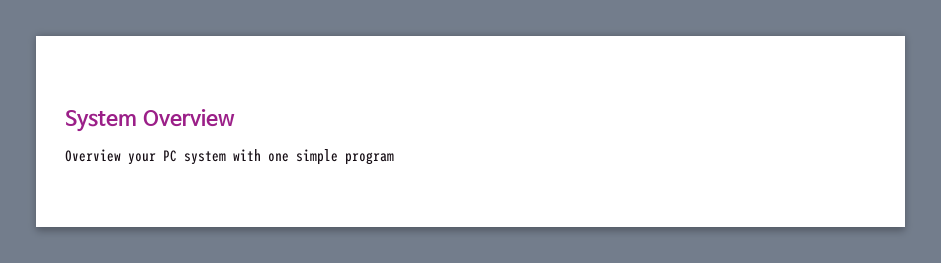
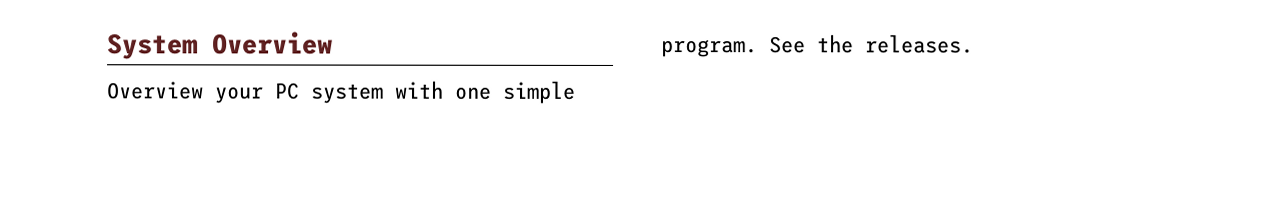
[345,152,394,165] program -> [661,34,974,58] program. See the releases.

